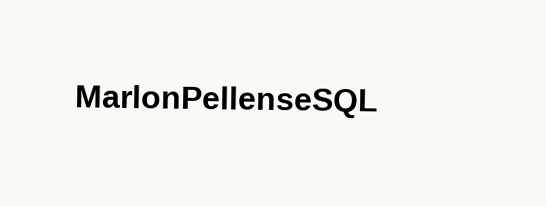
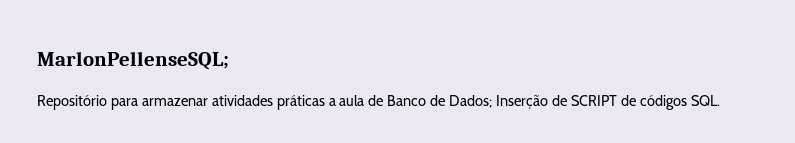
[74,84,379,119] MarlonPellenseSQL -> [37,51,229,70] [37,95,720,110] MarlonPellenseSQL; // Repositório para armazenar atividades práticas a aula de Banco de Dados; Inserção de SCRIPT de códigos SQL.

